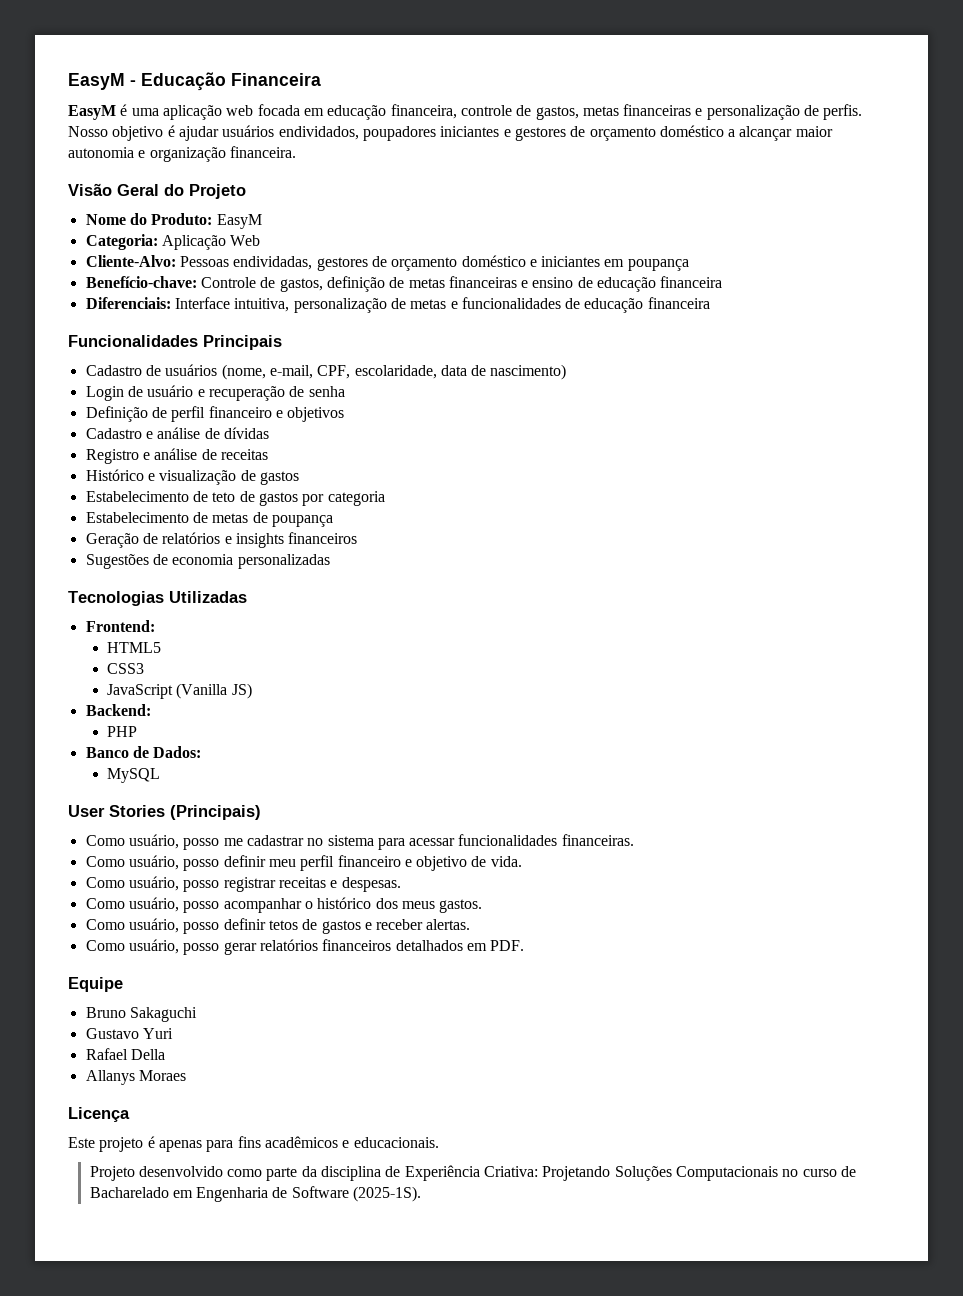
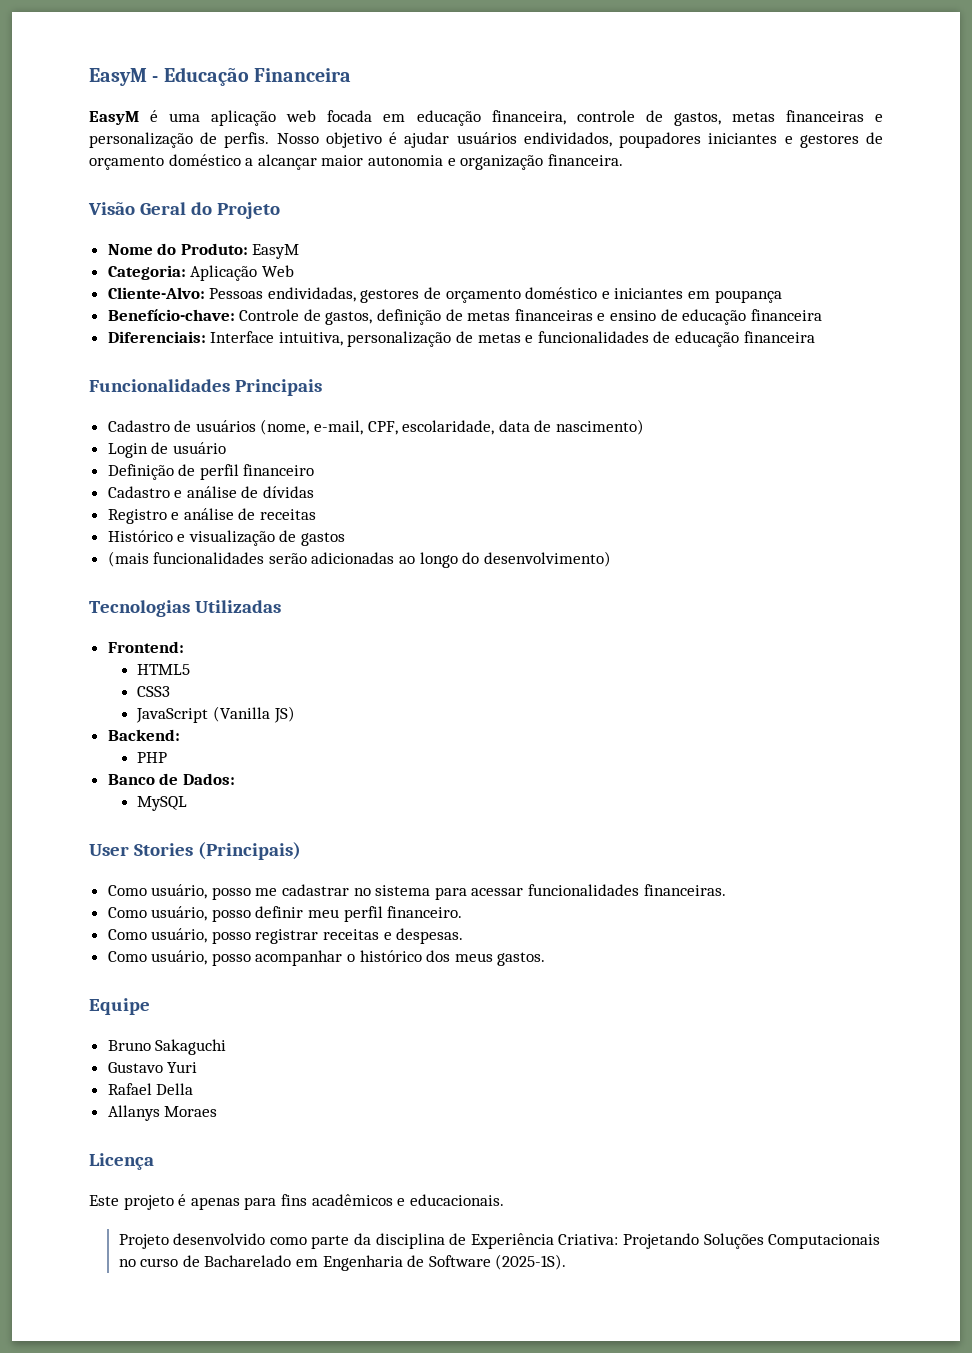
[197,386,345,401] e recuperação de senha -> (226, 448) none
[275,407,345,422] e objetivos -> (315, 470) none
[85,491,385,506] [85,512,333,527] [85,532,358,548] [85,554,330,569] Estabelecimento de teto de gastos por categoria // Estabelecimento de metas de poupança // Geração de relatórios e insights financeiros // Sugestões de economia personalizadas -> [107,551,611,568] (mais funcionalidades serão adicionadas ao longo do desenvolvimento)
[337,855,522,871] financeiro e objetivo de vida. -> [387,906,463,918] financeiro.
[85,918,471,934] [85,939,525,955] // Como usuário, posso definir tetos de gastos e receber alertas. // Como usuário, posso gerar relatórios financeiros detalhados em PDF. -> (546, 959) none

